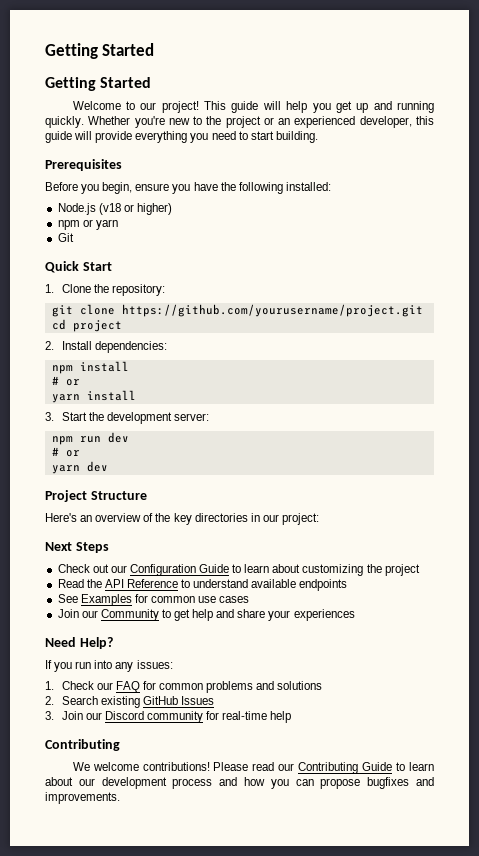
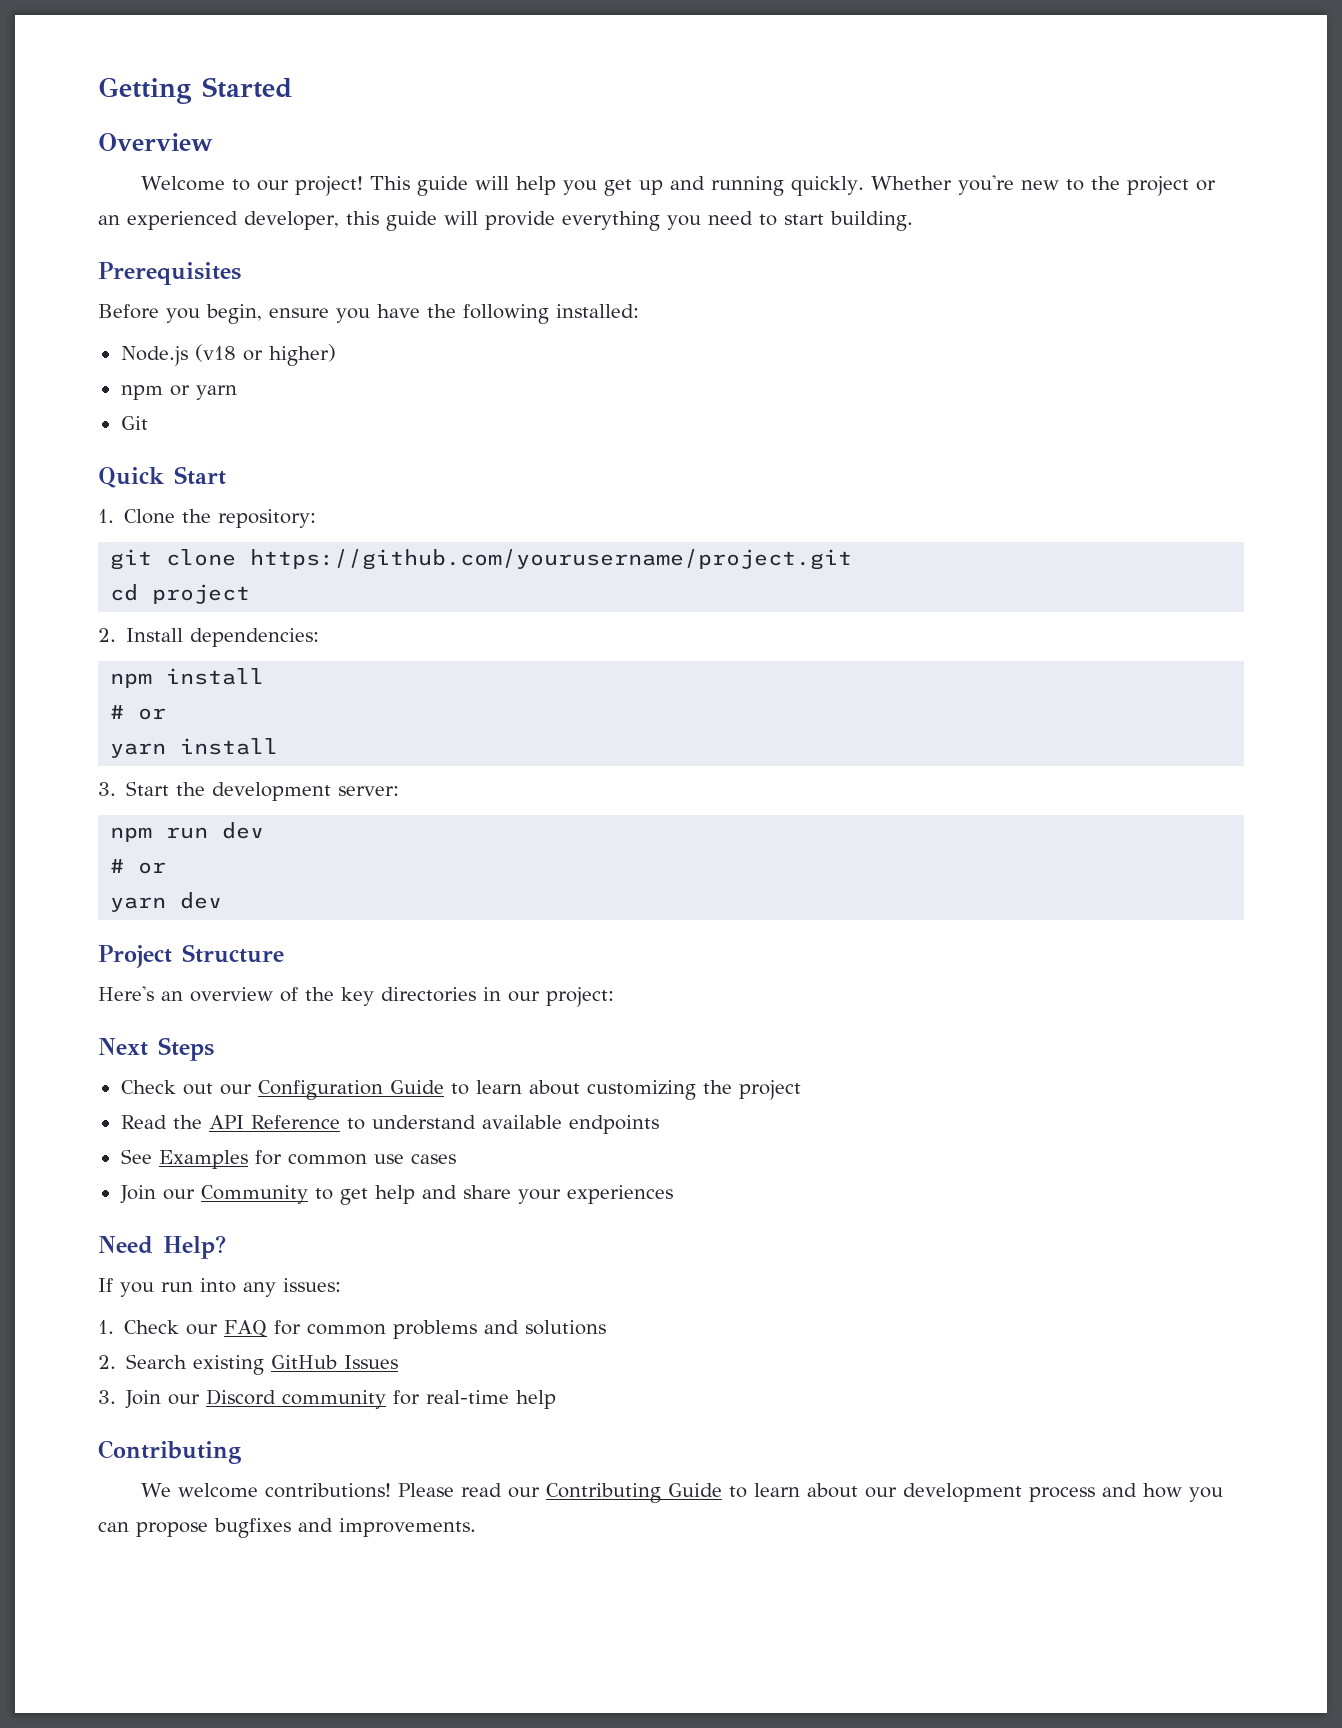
[45,43,155,59] [45,77,152,91] Getting Started // Getting Started -> [98,77,292,104] [98,133,213,151] Getting Started // Overview

